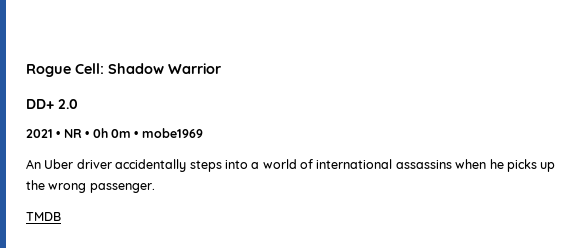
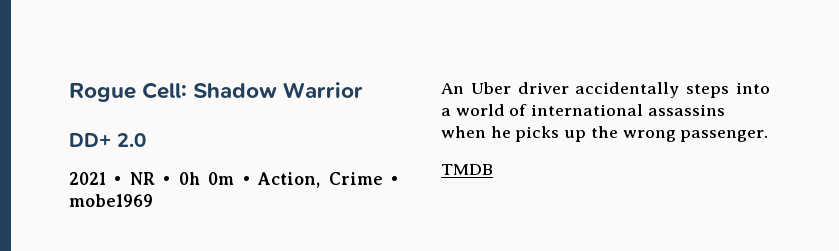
(139, 134) none -> [257,172,399,188] Action, Crime •

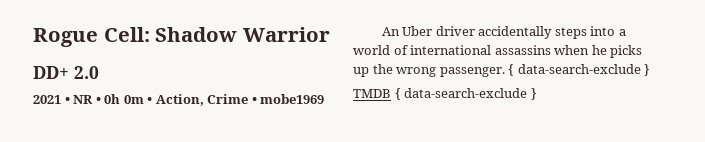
[441,164,493,175] // TMDB -> [508,64,651,76] [353,88,537,100] { data-search-exclude } // TMDB { data-search-exclude }

